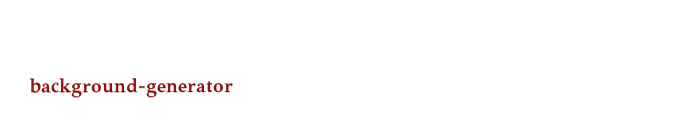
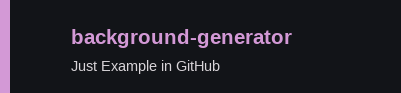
(234, 88) none -> [71,60,220,74] // Just Example in GitHub

